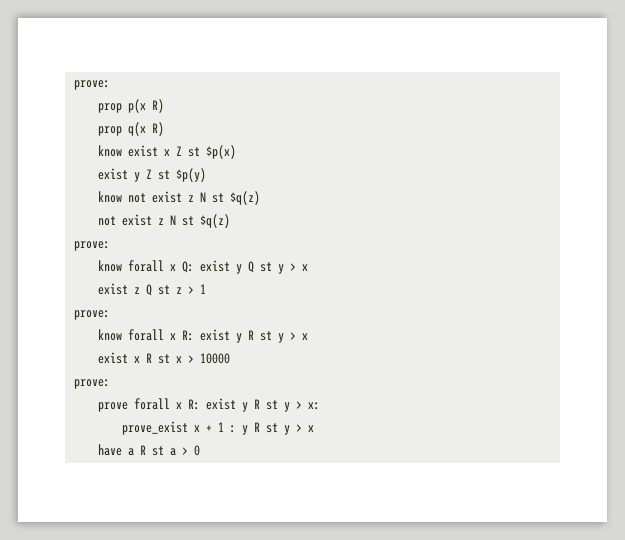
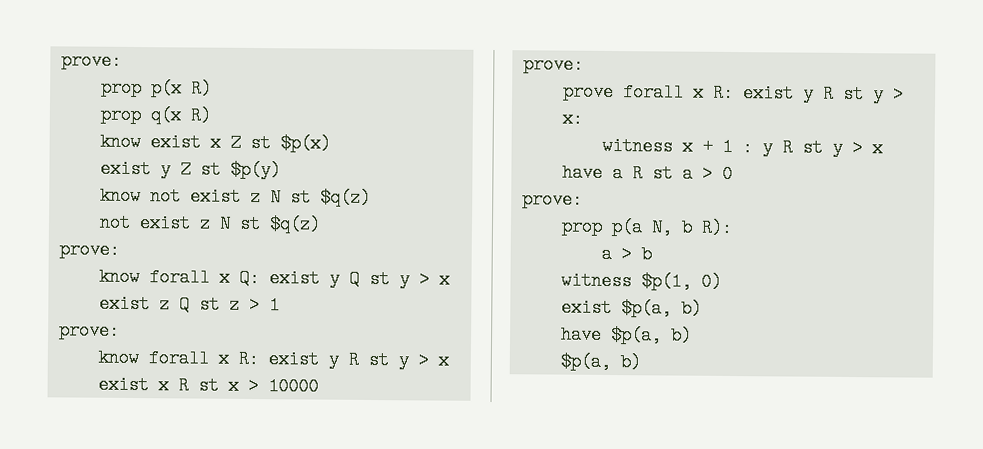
[121,421,188,435] prove_exist -> [601,136,673,156] witness
(200, 450) none -> [521,190,583,209] [560,217,733,238] [600,244,652,264] [560,271,722,291] [560,298,702,318] [560,325,692,345] [559,352,641,372] // prove: // prop p(a N, b R): // a > b // witness $p(1, 0) // exist $p(a, b) // have $p(a, b) // $p(a, b)

